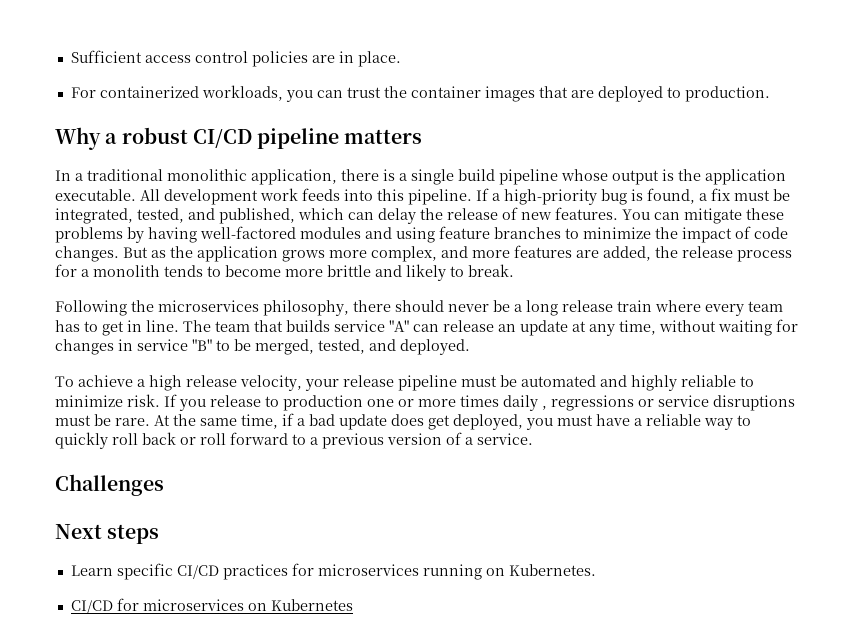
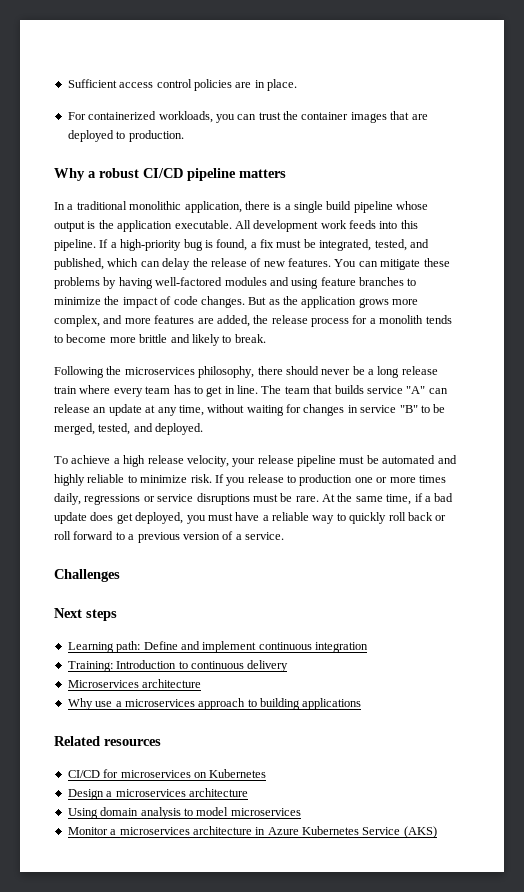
[503,395,547,411] daily , -> [54,493,81,505] daily,
[70,563,596,580] Learn specific CI/CD practices for microservices running on Kubernetes. -> [67,641,368,653] [67,660,289,672] [67,679,202,688] [67,698,362,710] [54,736,161,746] Learning path: Define and implement continuous integration // Training: Introduction to continuous delivery // Microservices architecture // Why use a microservices approach to building applications // Related resources
(353, 605) none -> [67,788,248,800] [67,807,301,819] [67,826,437,838] // Design a microservices architecture // Using domain analysis to model microservices // Monitor a microservices architecture in Azure Kubernetes Service (AKS)

